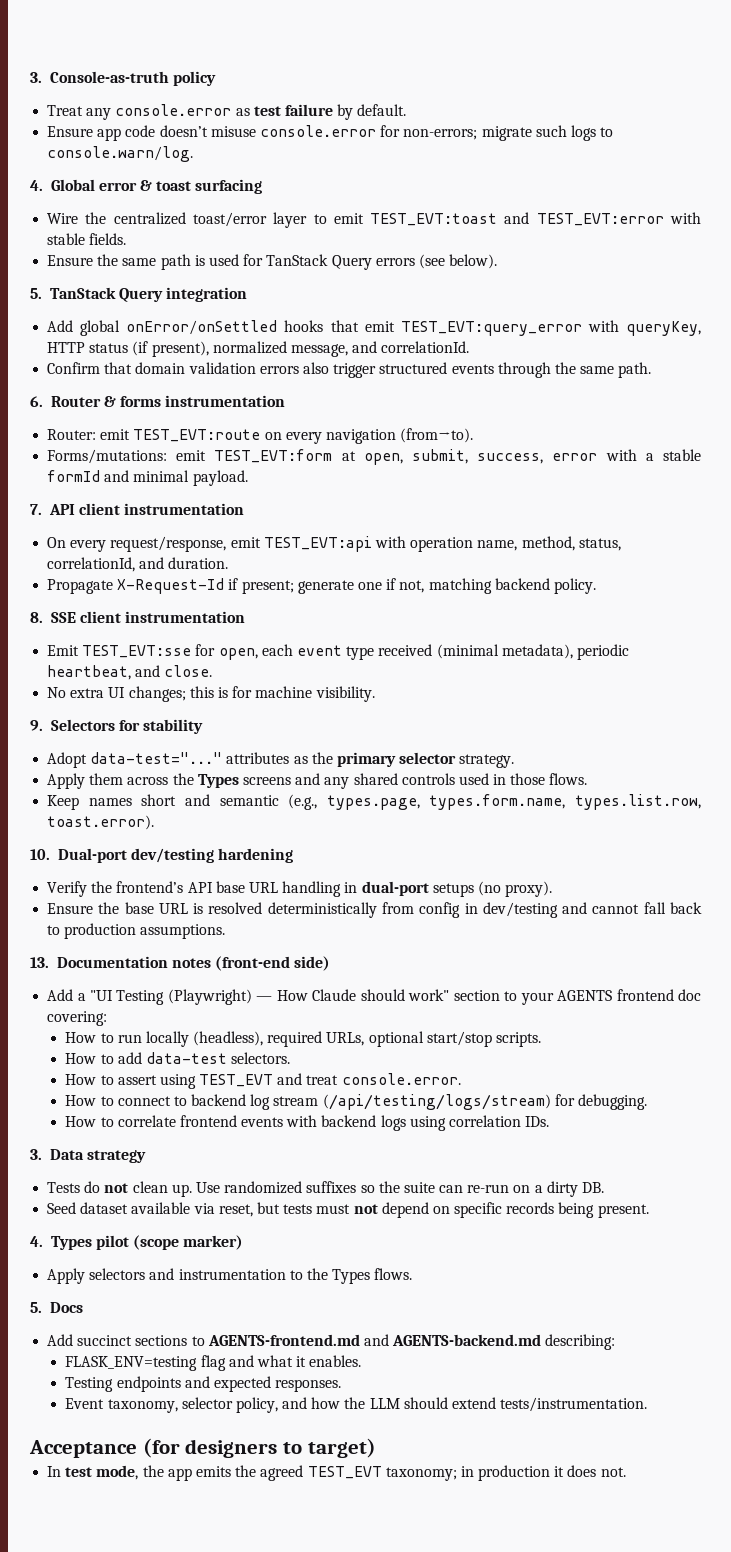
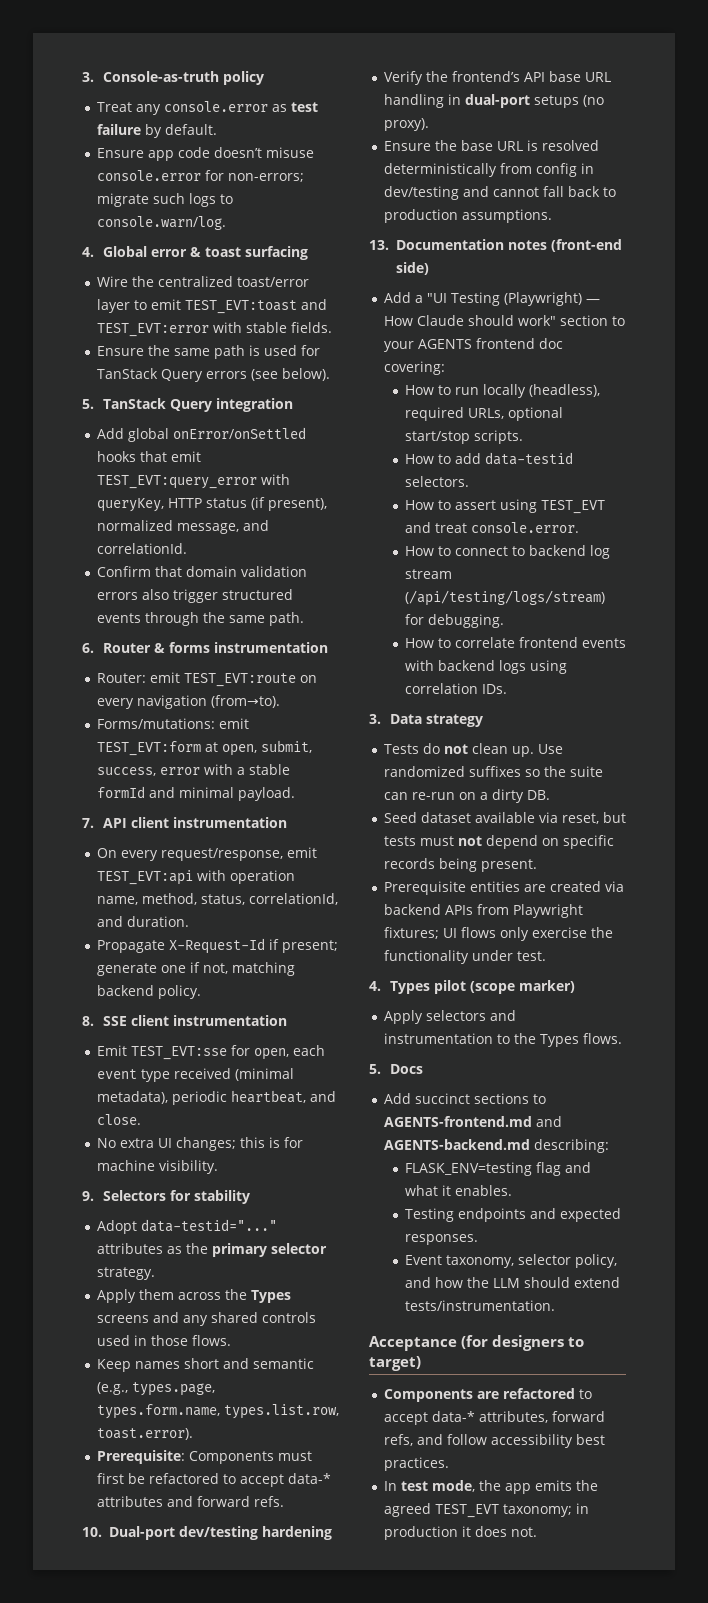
[90,752,223,764] data-test="..." -> [140,1219,277,1232] data-testid="..."
(155, 822) none -> [96,1450,312,1464] [96,1473,331,1487] [96,1496,284,1507] // Prerequisite: Components must first be refactored to accept data-* attributes and forward refs.
[145,1052,227,1064] data-test -> [484,452,573,465] data-testid
(649, 1211) none -> [383,881,624,895] [383,904,583,918] [383,927,613,941] [383,950,546,964] // Prerequisite entities are created via backend APIs from Playwright fixtures; UI flows only exercise the functionality under test.
(376, 1448) none -> [383,1388,592,1402] [383,1411,605,1425] [383,1434,605,1448] [383,1457,449,1471] // Components are refactored to accept data-* attributes, forward refs, and follow accessibility best practices.

